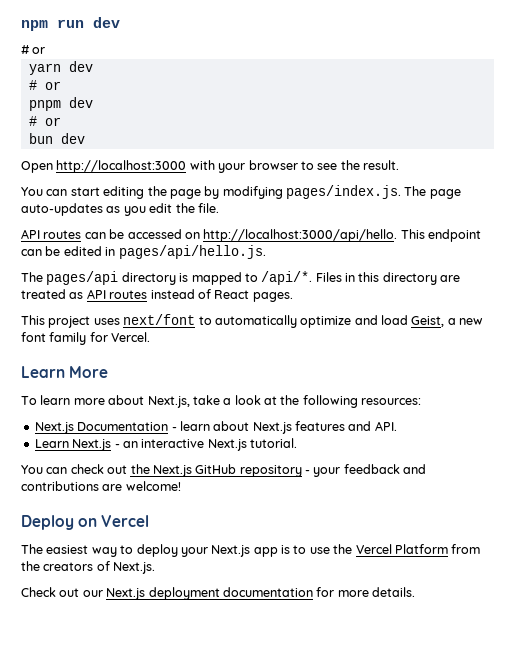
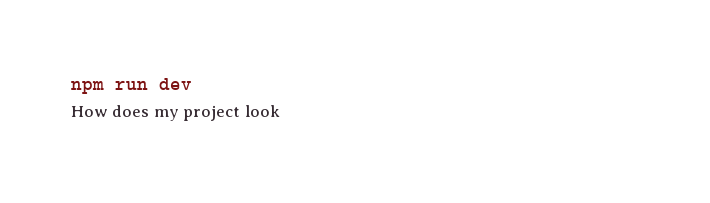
[21,45,46,54] [28,61,93,75] [28,80,61,90] [28,97,93,111] [28,116,61,126] [28,133,85,144] [21,160,399,173] [21,185,461,199] [21,203,219,216] [21,229,481,242] [21,245,266,259] [21,271,461,285] [21,289,293,302] [21,314,484,328] [21,332,151,345] [21,366,109,378] [21,395,422,408] [34,421,397,434] [34,438,297,451] [21,464,427,477] [21,481,181,491] [21,515,150,530] [21,544,481,557] [21,561,156,574] [21,587,415,600] # or // yarn dev // # or // pnpm dev // # or // bun dev // Open http://localhost:3000 with your browser to see the result. // You can start editing the page by modifying pages/index.js. The page auto-updates as you edit the file. // API routes can be accessed on http://localhost:3000/api/hello. This endpoint can be edited in pages/api/hello.js. // The pages/api directory is mapped to /api/*. Files in this directory are treated as API routes instead of React pages. // This project uses next/font to automatically optimize and load Geist, a new font family for Vercel. // Learn More // To learn more about Next.js, take a look at the following resources: // Next.js Documentation - learn about Next.js features and API. // Learn Next.js - an interactive Next.js tutorial. // You can check out the Next.js GitHub repository - your feedback and contributions are welcome! // Deploy on Vercel // The easiest way to deploy your Next.js app is to use the Vercel Platform from the creators of Next.js. // Check out our Next.js deployment documentation for more details. -> [71,105,280,121] How does my project look

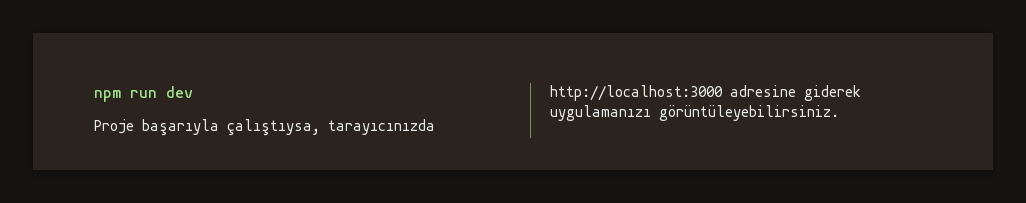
[71,105,280,121] How does my project look -> [94,119,435,136] [550,85,861,101] [550,105,839,121] Proje başarıyla çalıştıysa, tarayıcınızda http://localhost:3000 adresine giderek uygulamanızı görüntüleyebilirsiniz.

